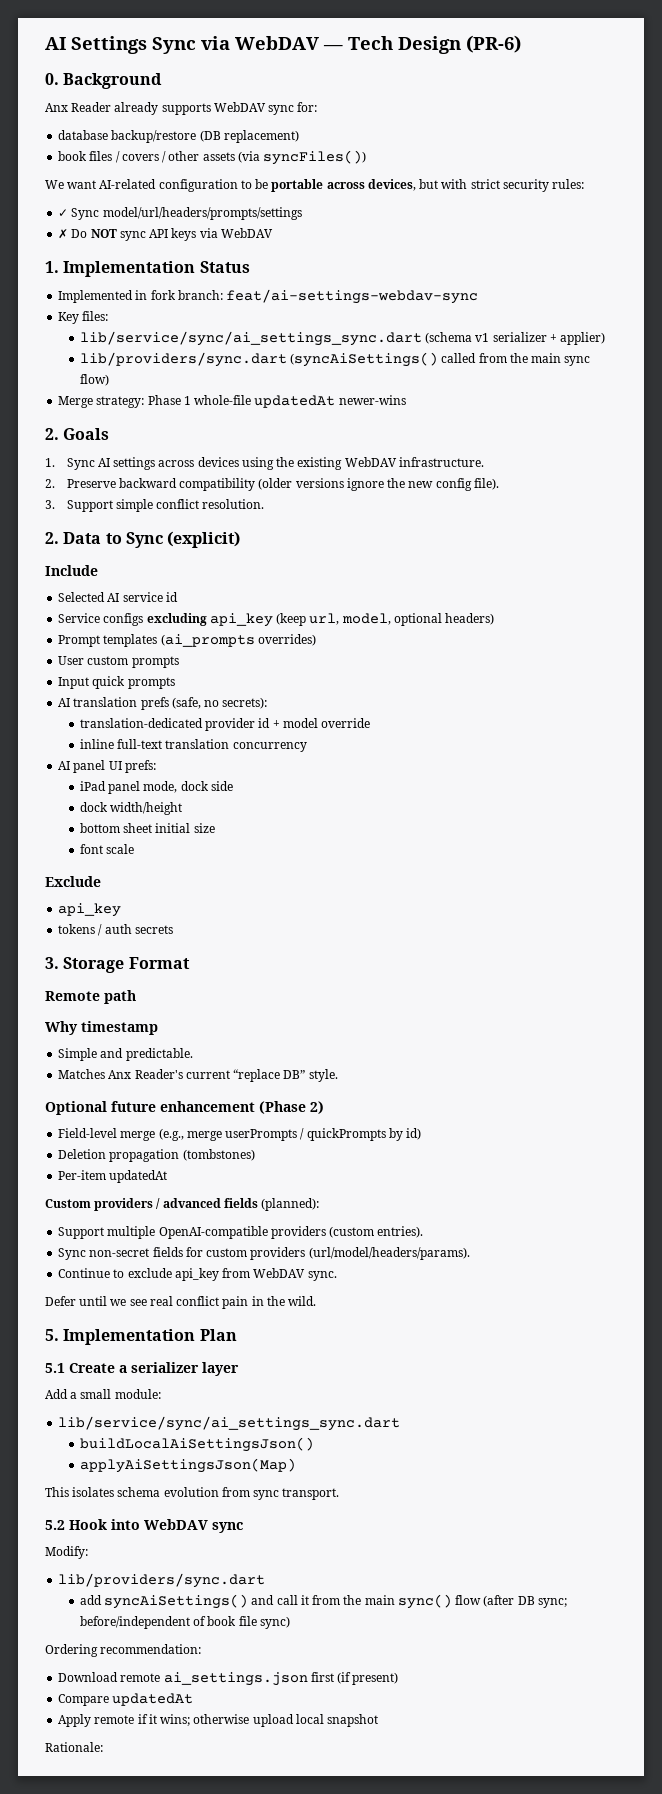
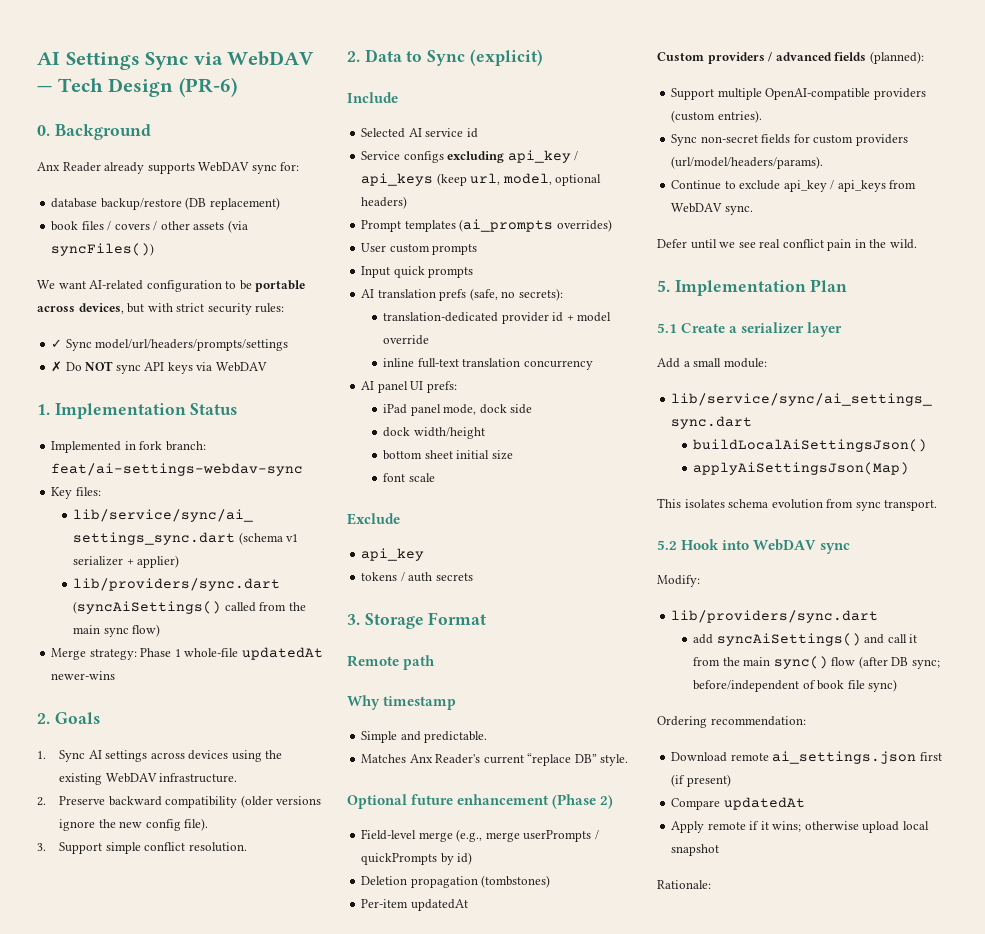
(273, 620) none -> [574,151,579,161] [361,173,434,186] / api_keys
(219, 1274) none -> [830,180,886,192] / api_keys

